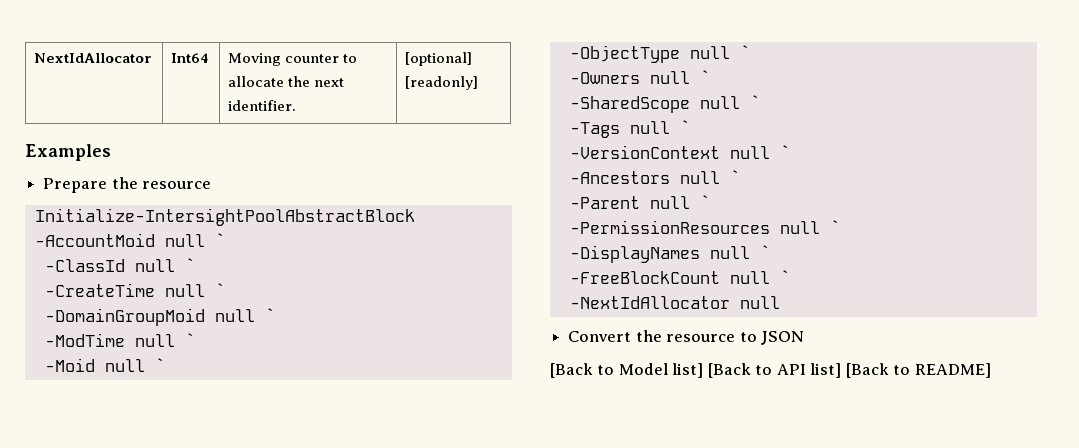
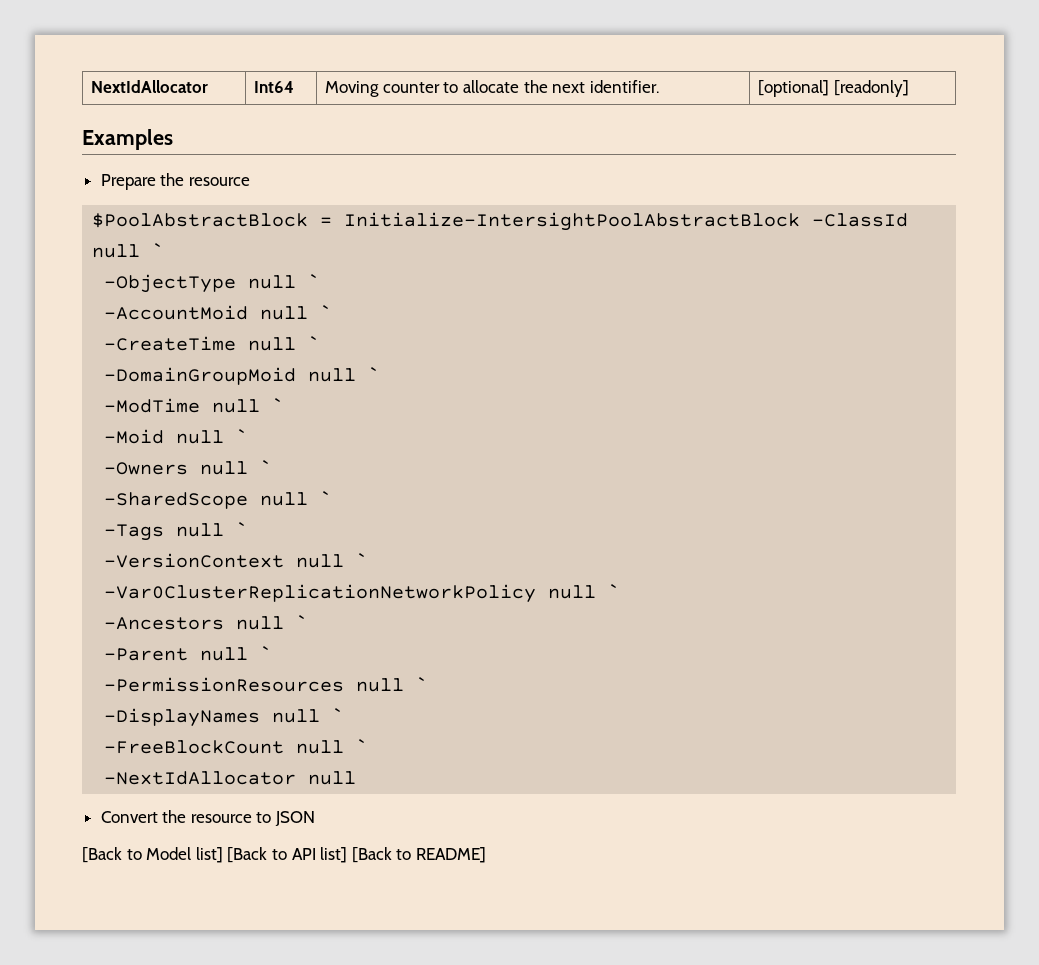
[34,208,415,226] [34,233,225,247] [44,259,125,272] Initialize-IntersightPoolAbstractBlock -AccountMoid null ` // -ClassId -> [92,212,909,231] [92,243,165,258] [104,274,321,293] [104,305,249,320] $PoolAbstractBlock = Initialize-IntersightPoolAbstractBlock -ClassId null ` // -ObjectType null ` // -AccountMoid
[569,45,750,63] // -ObjectType null ` -> (249, 436) none
(790, 152) none -> [104,584,621,603] // -Var0ClusterReplicationNetworkPolicy null `

